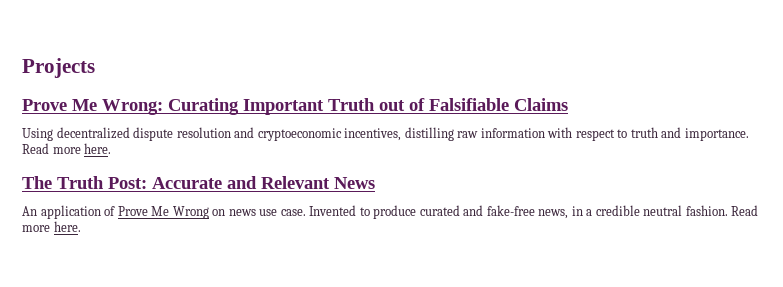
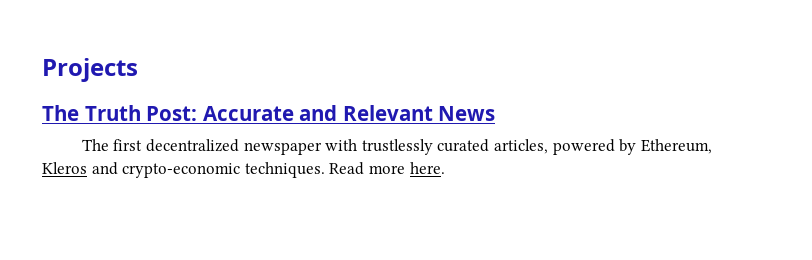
[22,98,568,115] [22,127,749,141] [22,143,112,154] // Prove Me Wrong: Curating Important Truth out of Falsifiable Claims // Using decentralized dispute resolution and cryptoeconomic incentives, distilling raw information with respect to truth and importance. Read more here. -> (138, 70) none
[22,205,728,219] An application of Prove Me Wrong on news use case. Invented to produce curated and fake-free news, in a credible neutral fashion. -> [81,139,712,155] [42,162,325,178] The first decentralized newspaper with trustlessly curated articles, powered by Ethereum, Kleros and crypto-economic techniques.

